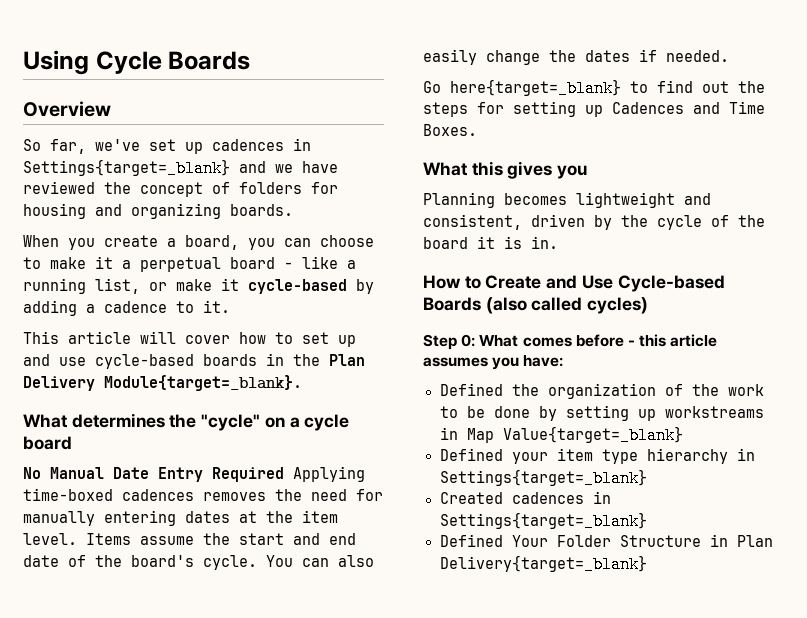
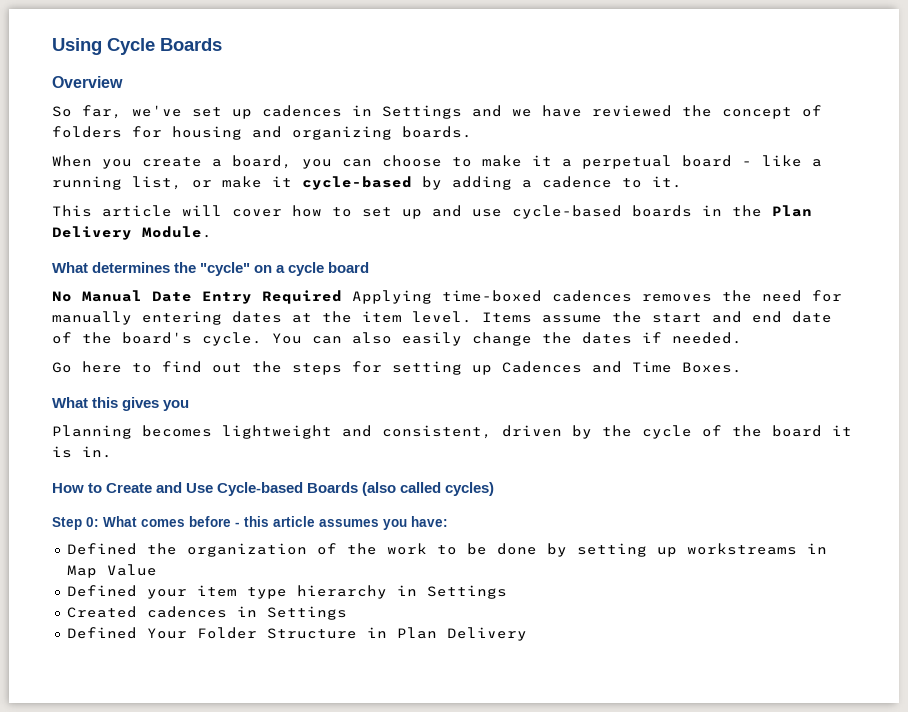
[23,159,230,177] Settings{target=_blank} -> [382,105,462,119] Settings
[104,375,302,391] Module{target=_blank}. -> [142,226,212,238] Module.
[450,79,621,97] here{target=_blank} -> [82,361,122,373] here
[502,426,683,444] Value{target=_blank} -> [106,564,157,576] Value
[439,469,647,487] Settings{target=_blank} -> [426,585,507,599] Settings
[439,512,647,530] Settings{target=_blank} -> [266,606,347,620] Settings
[439,555,647,573] Delivery{target=_blank} -> [446,627,527,641] Delivery

